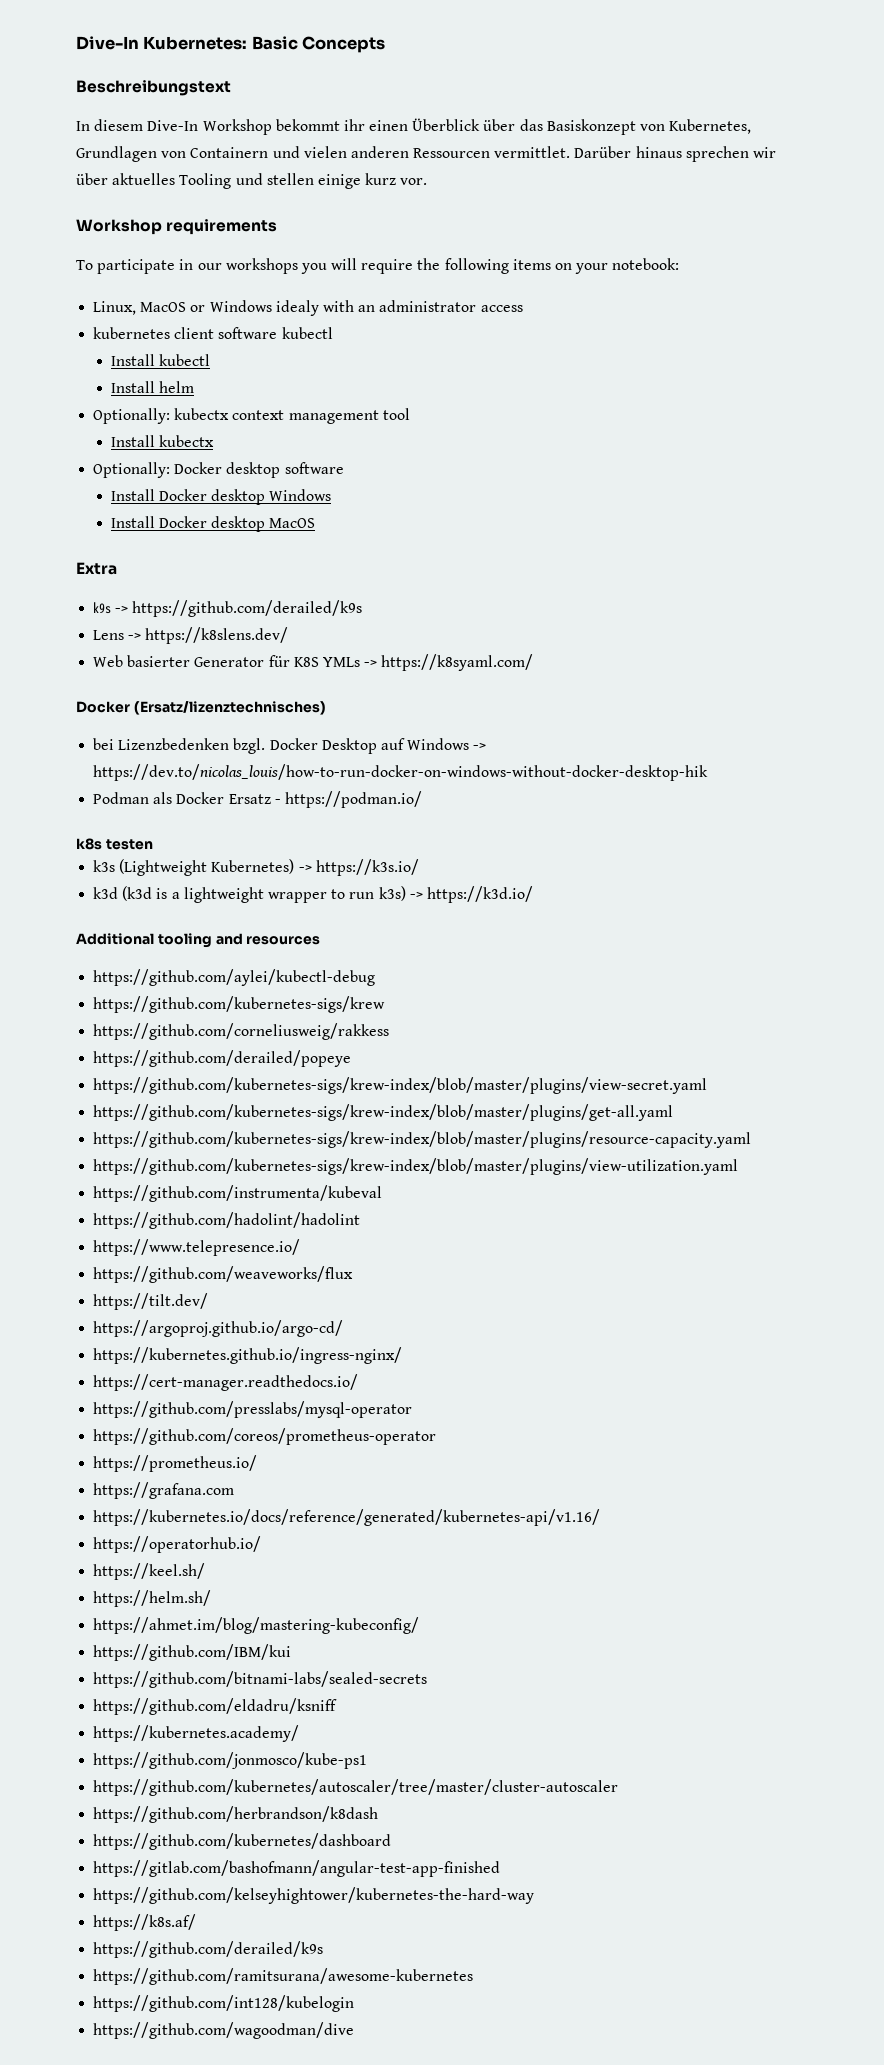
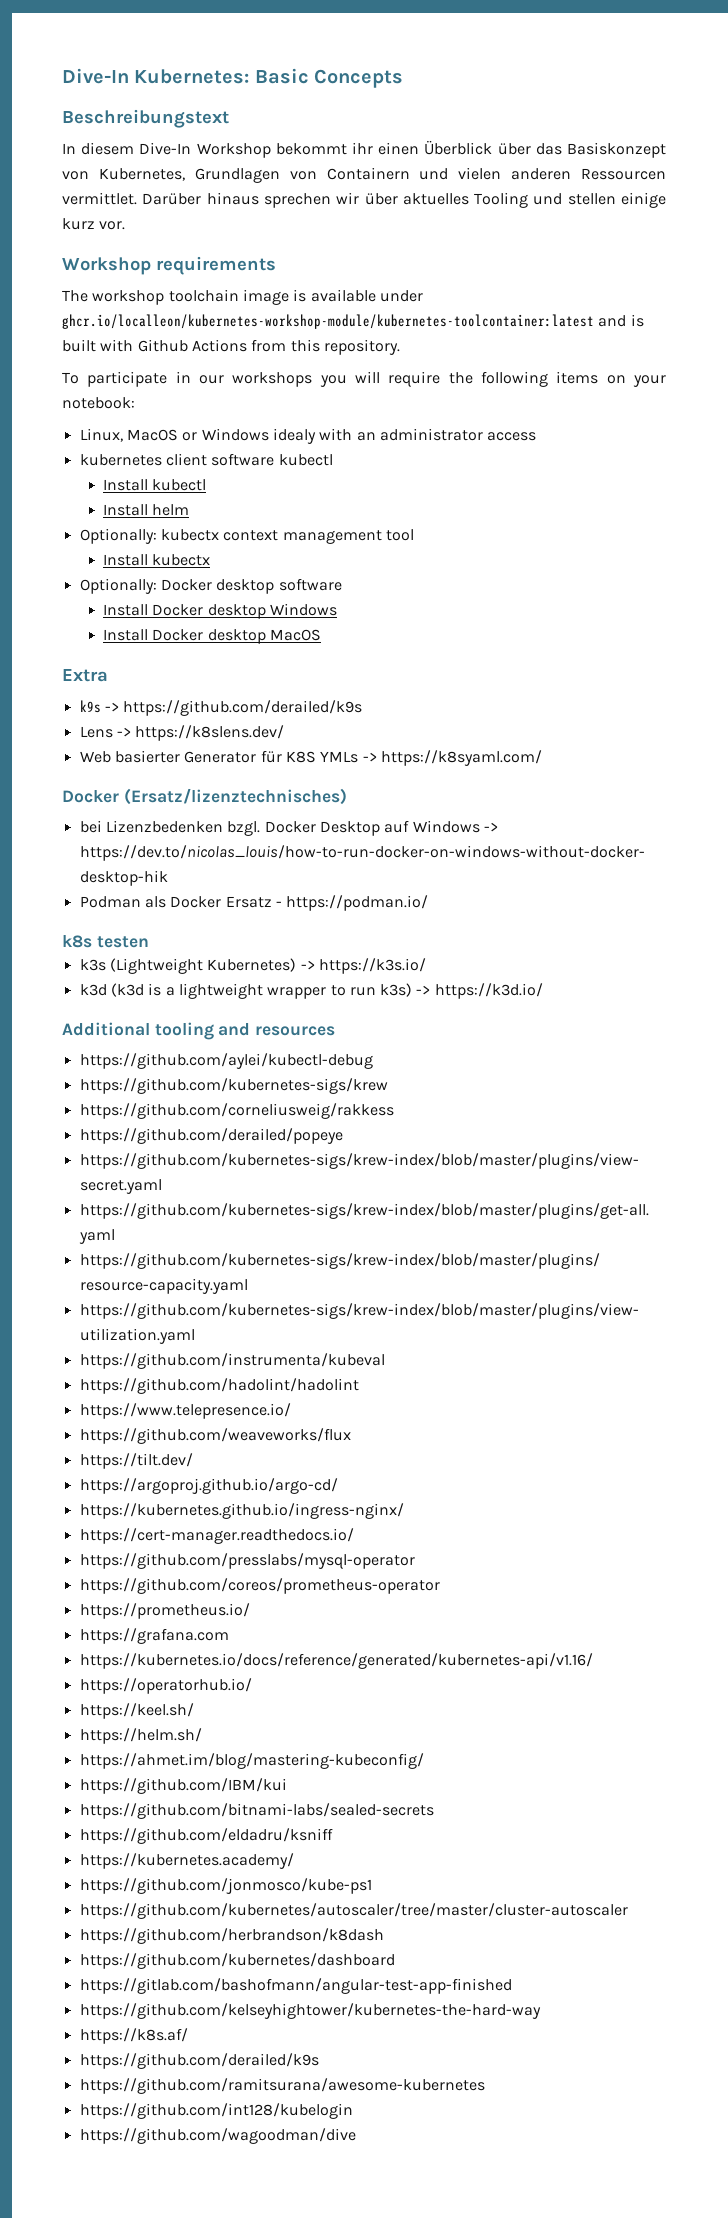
(278, 227) none -> [62,289,423,305] [62,314,644,329] [62,339,400,355] // The workshop toolchain image is available under ghcr.io/localleon/kubernetes-workshop-module/kubernetes-toolcontainer:latest and is built with Github Actions from this repository.

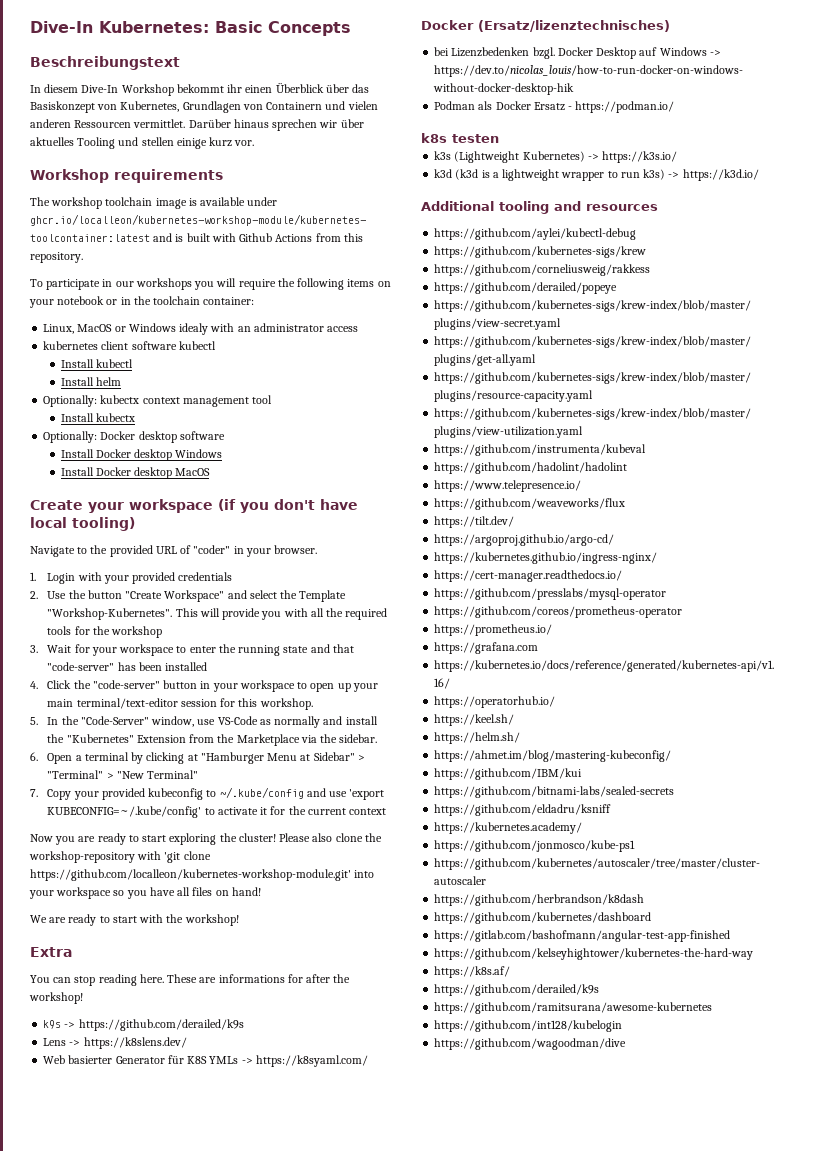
[62,397,135,409] notebook: -> [57,296,255,305] notebook or in the toolchain container:
[62,669,108,682] Extra -> [30,499,358,513] [30,517,135,531] [30,545,318,557] [30,572,233,584] [30,590,347,602] [47,608,388,620] [47,626,163,638] [30,644,354,656] [47,662,208,671] [30,680,378,692] [47,698,313,710] [30,716,378,728] [47,734,378,746] [30,752,365,764] [47,770,199,779] [30,787,385,800] [47,806,387,818] [30,833,382,845] [29,851,211,863] [30,869,375,881] [29,887,261,899] [30,914,239,926] [30,947,72,957] [30,974,351,986] [29,992,83,1004] Create your workspace (if you don't have local tooling) // Navigate to the provided URL of "coder" in your browser. // 1. Login with your provided credentials // 2. Use the button "Create Workspace" and select the Template "Workshop-Kubernetes". This will provide you with all the required tools for the workshop // 3. Wait for your workspace to enter the running state and that "code-server" has been installed // 4. Click the "code-server" button in your workspace to open up your main terminal/text-editor session for this workshop. // 5. In the "Code-Server" window, use VS-Code as normally and install the "Kubernetes" Extension from the Marketplace via the sidebar. // 6. Open a terminal by clicking at "Hamburger Menu at Sidebar" > "Terminal" > "New Terminal" // 7. Copy your provided kubeconfig to ~/.kube/config and use 'export KUBECONFIG=~/.kube/config' to activate it for the current context // Now you are ready to start exploring the cluster! Please also clone the workshop-repository with 'git clone https://github.com/localleon/kubernetes-workshop-module.git' into your workspace so you have all files on hand! // We are ready to start with the workshop! // Extra // You can stop reading here. These are informations for after the workshop!

